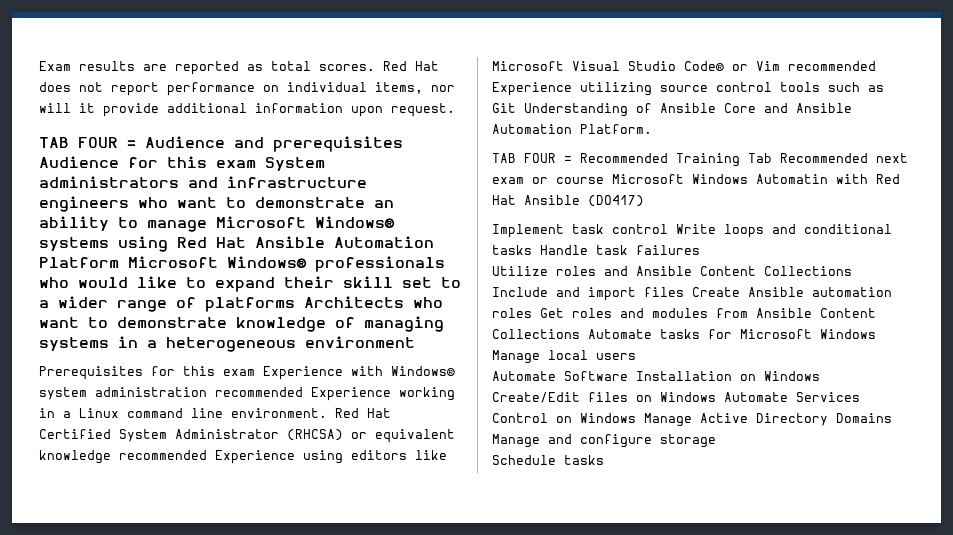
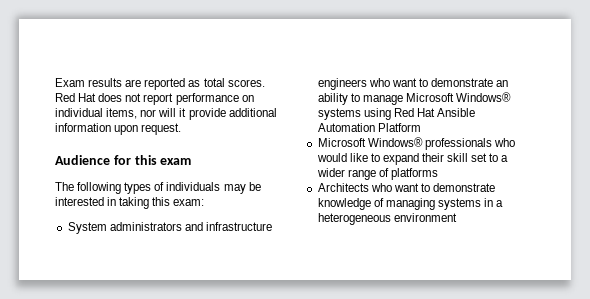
[39,136,403,152] [39,156,256,168] TAB FOUR = Audience and prerequisites Audience for this exam -> [55,155,192,165] [55,182,261,194] [55,197,205,209] Audience for this exam // The following types of individuals may be interested in taking this exam: //
(119, 262) none -> (421, 127) //
(295, 304) none -> (438, 174) //
[39,366,455,380] [39,387,455,401] [39,408,391,418] [39,429,455,443] [39,450,447,464] [492,61,876,71] [492,82,884,96] [492,103,852,117] [492,124,652,134] [492,153,908,167] [492,174,900,184] [492,195,644,207] [492,224,892,238] [492,245,700,255] [492,266,852,276] [492,287,892,301] [492,308,876,318] [492,329,876,339] [492,350,636,364] [492,371,820,381] [492,392,860,403] [492,413,892,427] [492,434,716,448] [492,455,604,465] // Prerequisites for this exam Experience with Windows® system administration recommended Experience working in a Linux command line environment. Red Hat Certified System Administrator (RHCSA) or equivalent knowledge recommended Experience using editors like Microsoft Visual Studio Code® or Vim recommended Experience utilizing source control tools such as Git Understanding of Ansible Core and Ansible Automation Platform. // TAB FOUR = Recommended Training Tab Recommended next exam or course Microsoft Windows Automatin with Red Hat Ansible (DO417) // Implement task control Write loops and conditional tasks Handle task failures // Utilize roles and Ansible Content Collections Include and import files Create Ansible automation roles Get roles and modules from Ansible Content Collections Automate tasks for Microsoft Windows Manage local users // Automate Software Installation on Windows Create/Edit files on Windows Automate Services Control on Windows Manage Active Directory Domains Manage and configure storage // Schedule tasks -> (457, 217) none

